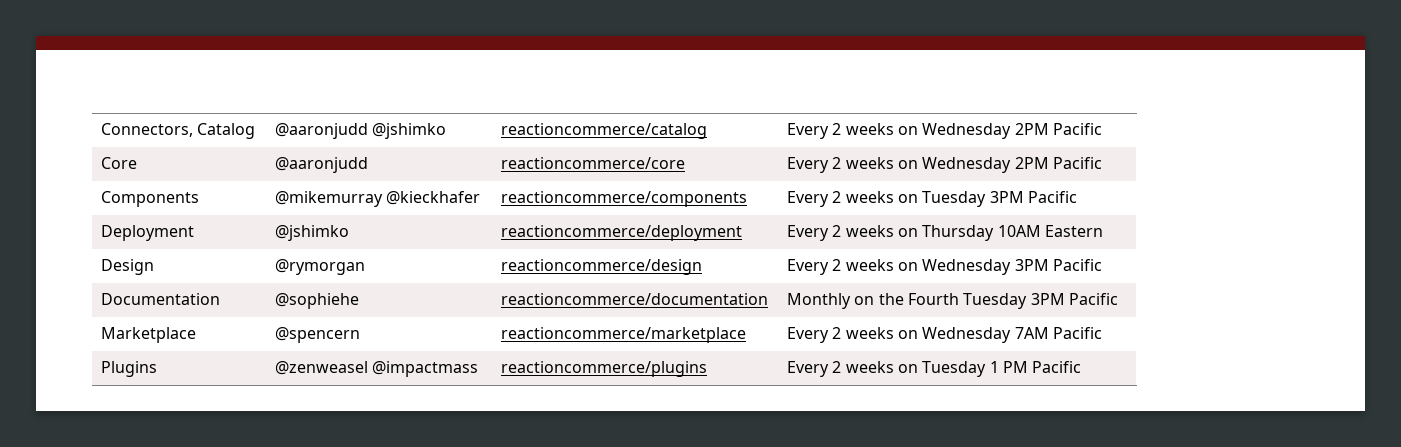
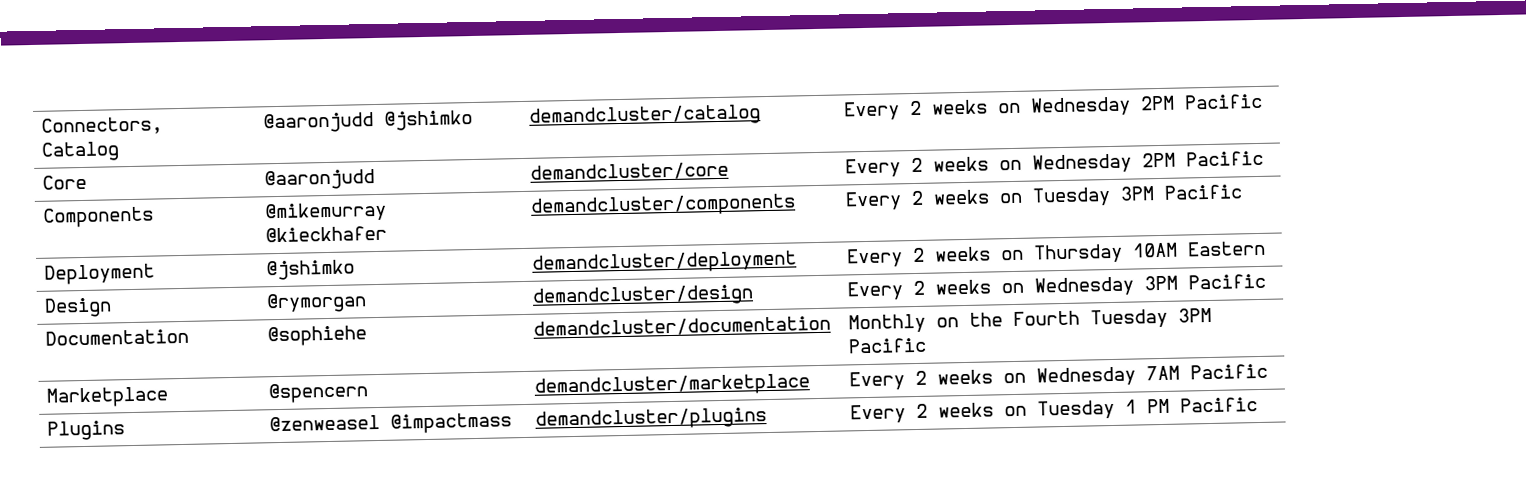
[501,123,708,139] reactioncommerce/catalog -> [529,104,762,128] demandcluster/catalog
[501,157,686,169] reactioncommerce/core -> [530,161,730,182] demandcluster/core
[501,191,748,207] reactioncommerce/components -> [530,193,797,218] demandcluster/components
[501,225,743,241] reactioncommerce/deployment -> [532,250,798,275] demandcluster/deployment
[501,259,703,275] reactioncommerce/design -> [532,284,755,308] demandcluster/design
[501,293,769,305] reactioncommerce/documentation -> [533,315,832,338] demandcluster/documentation
[501,327,747,343] reactioncommerce/marketplace -> [534,373,811,398] demandcluster/marketplace
[501,361,708,377] reactioncommerce/plugins -> [535,407,768,431] demandcluster/plugins

